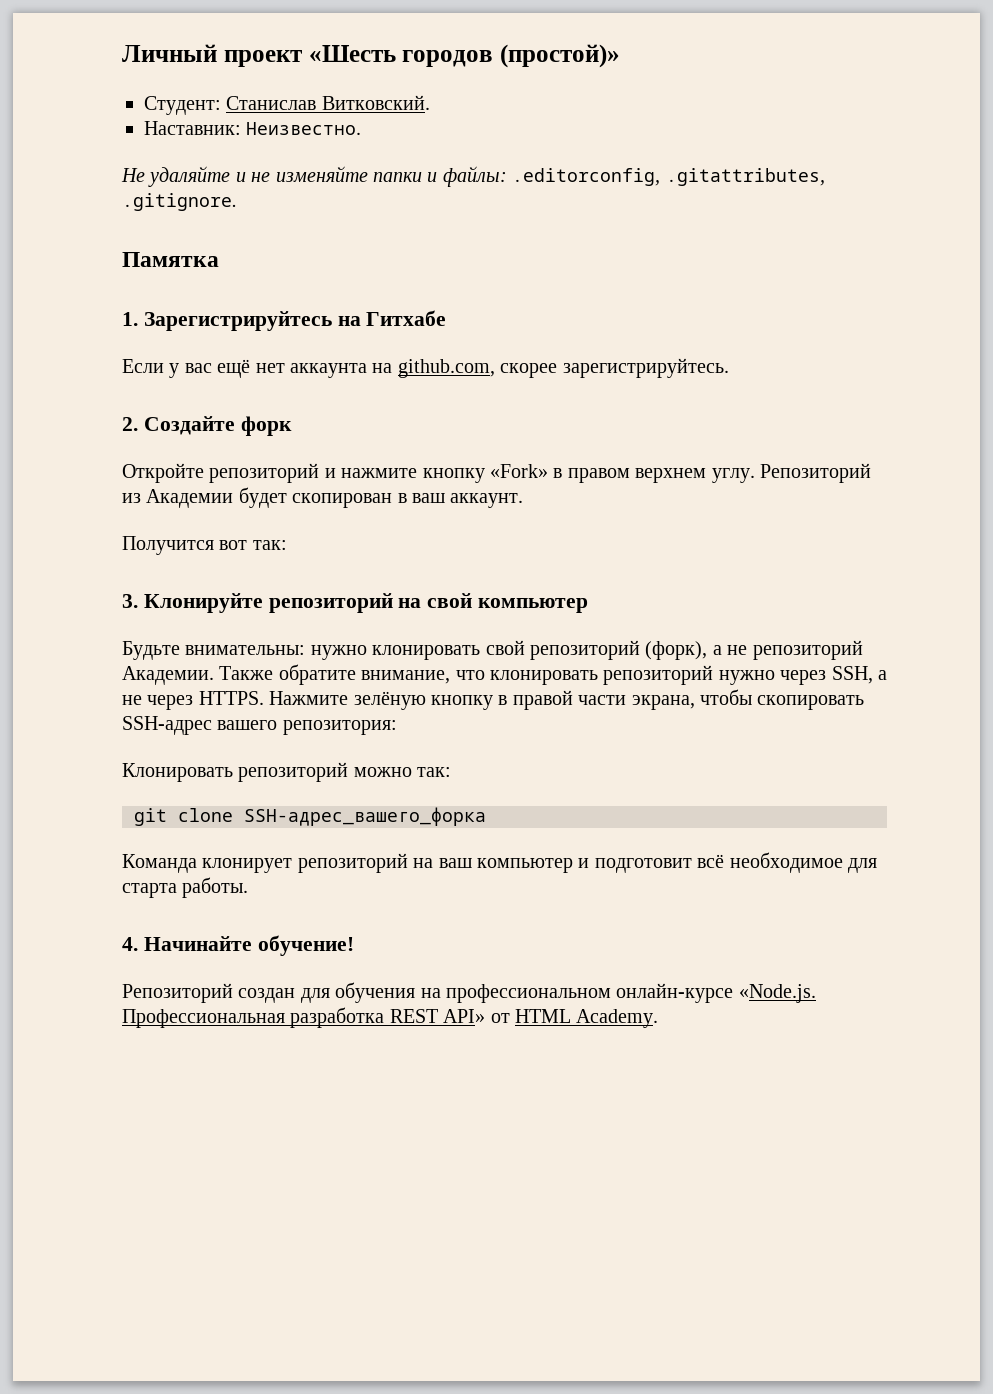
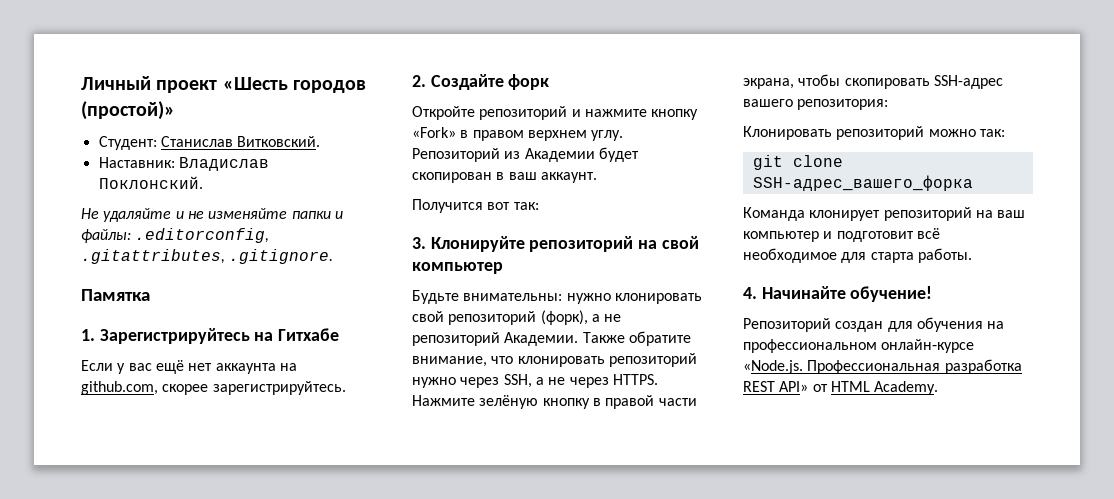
[246,122,362,135] Неизвестно. -> [178,157,269,171] [98,176,203,189] Владислав Поклонский.

